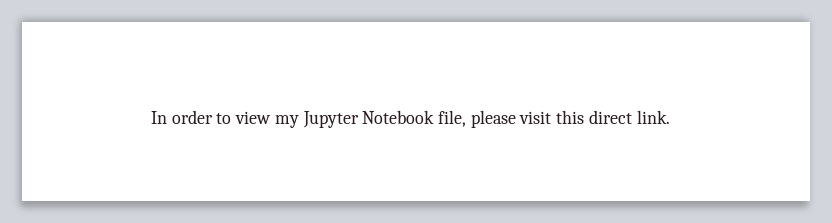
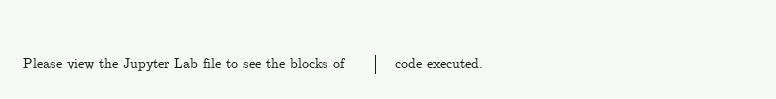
[150,110,670,128] In order to view my Jupyter Notebook file, please visit this direct link. -> [23,58,483,71] Please view the Jupyter Lab file to see the blocks of code executed.

